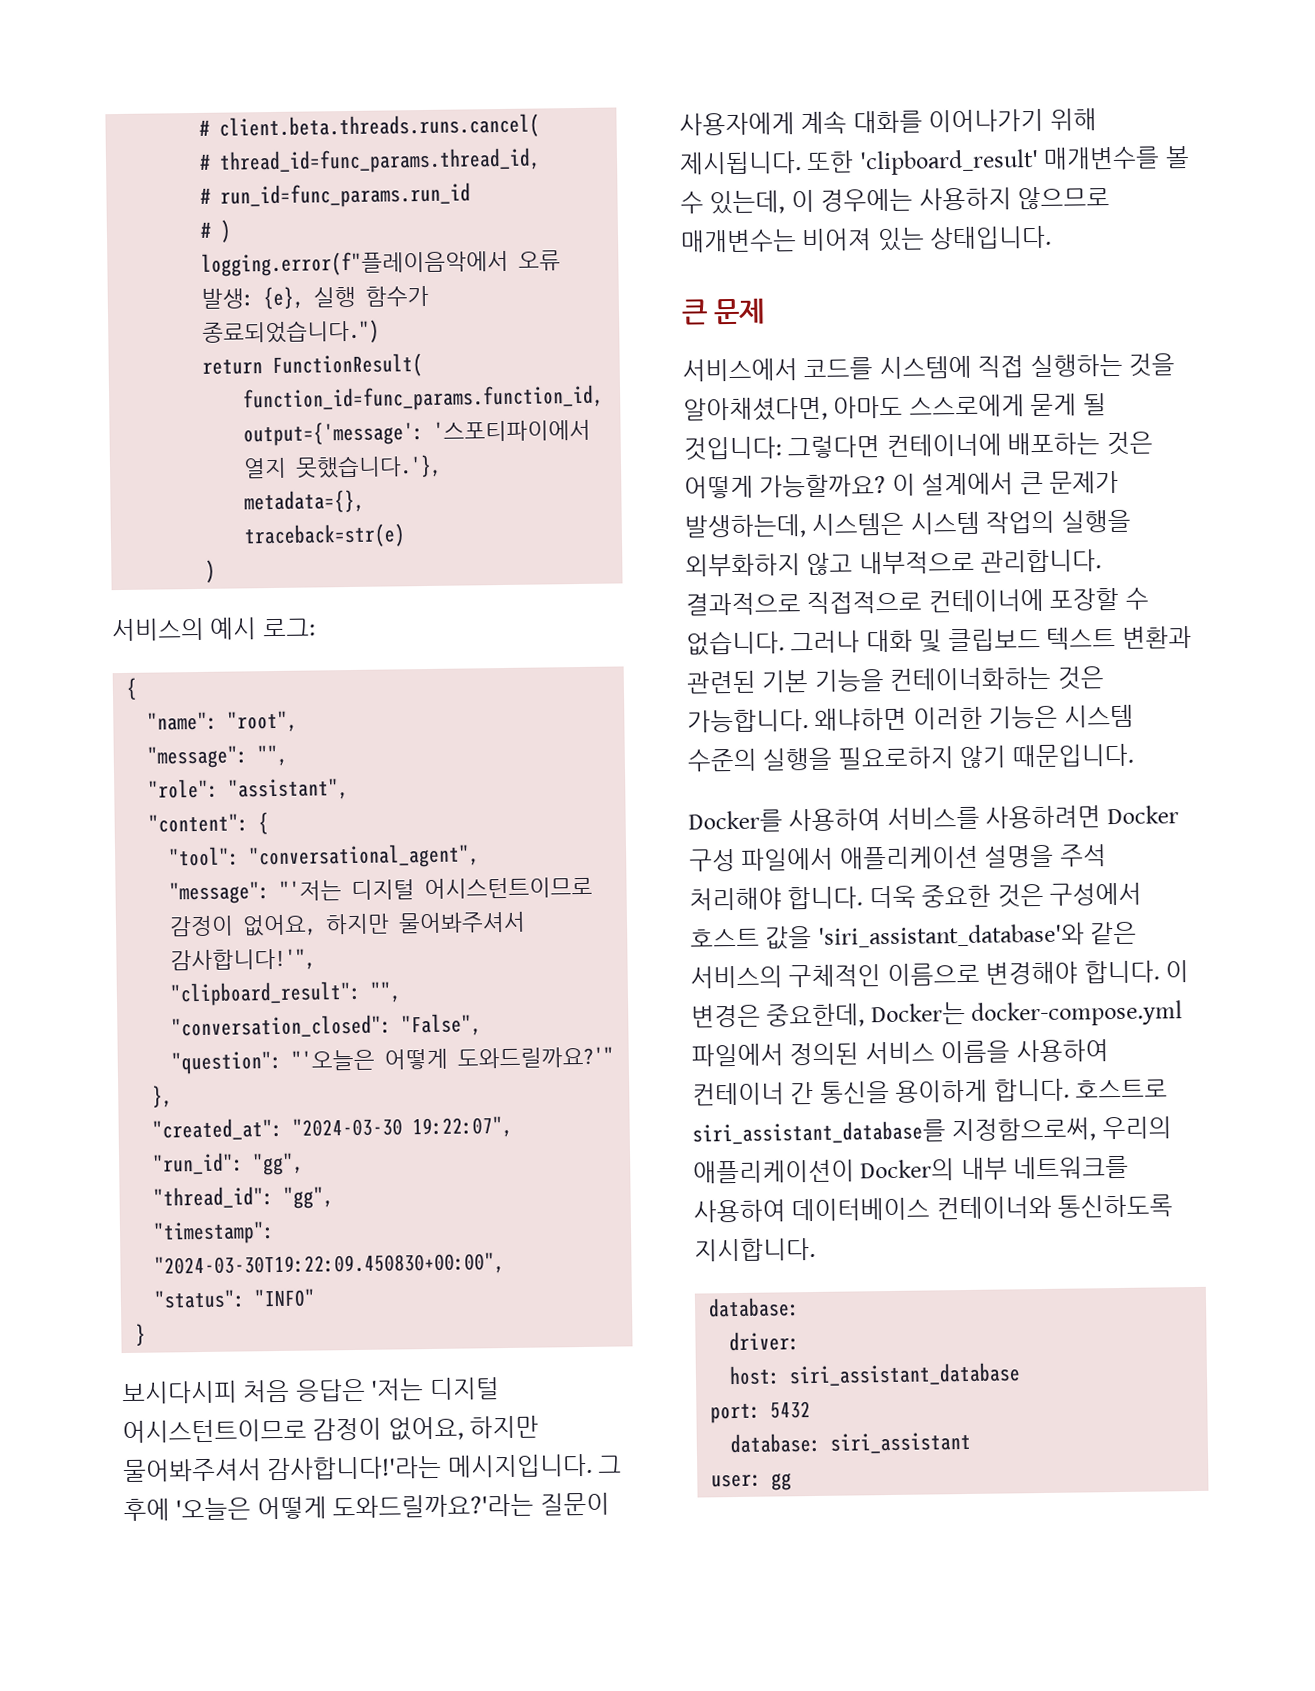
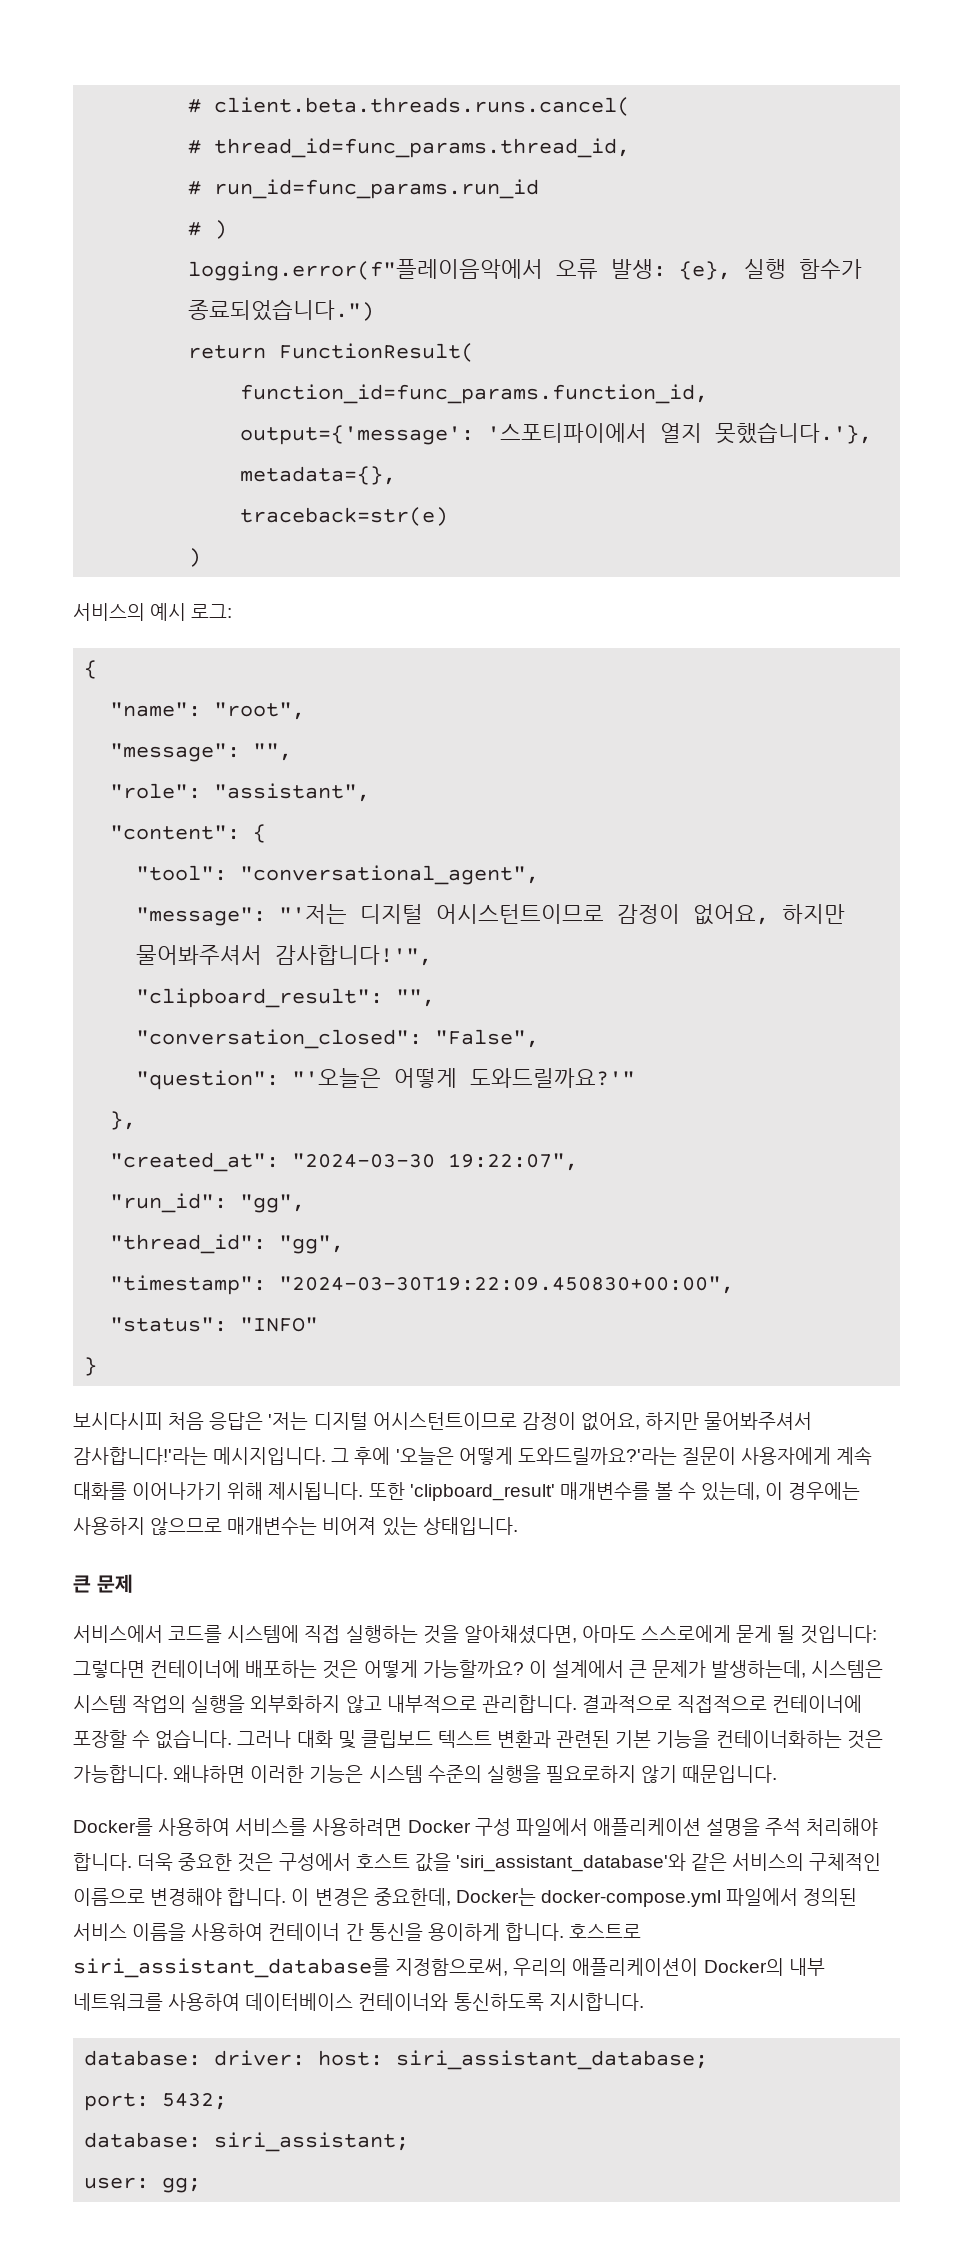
(801, 1307) // -> (202, 2058) none
[729,1362,1022,1387] // host: siri_assistant_database -> [318,2050,709,2070] host: siri_assistant_database;
[770,1401,812,1419] [730,1431,972,1454] 5432 // database: siri_assistant -> [162,2093,228,2110] [84,2132,410,2152] 5432; // database: siri_assistant;
[771,1472,793,1491] gg -> [162,2177,202,2193] gg;

